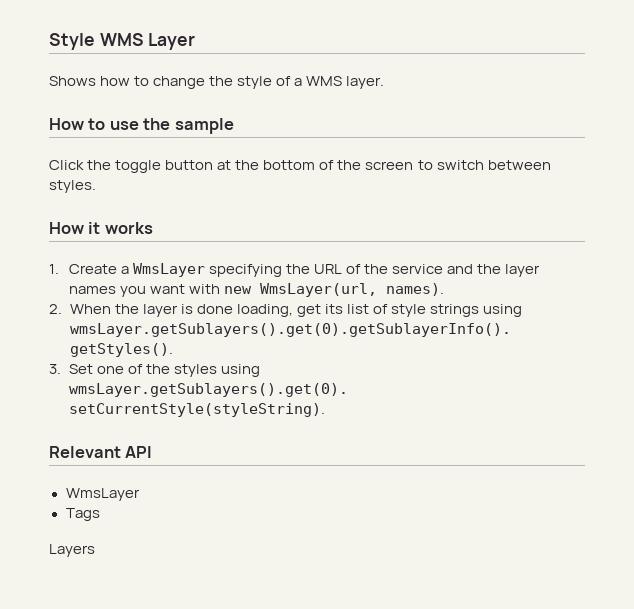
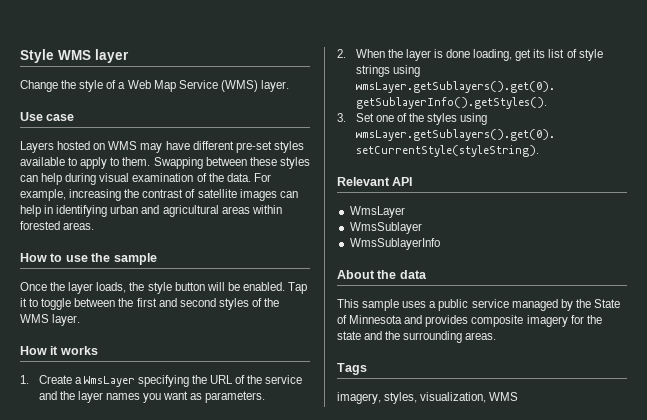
[148,33,196,50] [49,76,385,89] Layer // Shows how to change the style of a WMS layer. -> [95,49,129,63] [20,80,289,92] [20,112,75,121] [20,141,304,153] [20,157,310,169] [20,173,271,185] [20,189,298,201] [20,205,282,217] [20,221,95,230] layer // Change the style of a Web Map Service (WMS) layer. // Use case // Layers hosted on WMS may have different pre-set styles available to apply to them. Swapping between these styles can help during visual examination of the data. For example, increasing the contrast of satellite images can help in identifying urban and agricultural areas within forested areas.
[49,160,551,173] [49,180,96,193] Click the toggle button at the bottom of the screen to switch between styles. -> [20,282,308,294] [20,298,280,310] [20,314,81,326] Once the layer loads, the style button will be enabled. Tap it to toggle between the first and second styles of the WMS layer.
[188,283,444,297] with new WmsLayer(url, names). -> [190,391,266,403] as parameters.
[65,508,100,521] [49,544,95,557] Tags // Layers -> [349,222,422,234] [349,238,440,250] [337,270,427,279] [337,299,620,311] [337,315,602,327] [337,331,497,343] [337,363,367,375] [337,392,519,404] WmsSublayer // WmsSublayerInfo // About the data // This sample uses a public service managed by the State of Minnesota and provides composite imagery for the state and the surrounding areas. // Tags // imagery, styles, visualization, WMS

